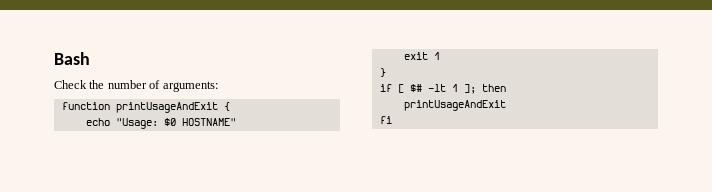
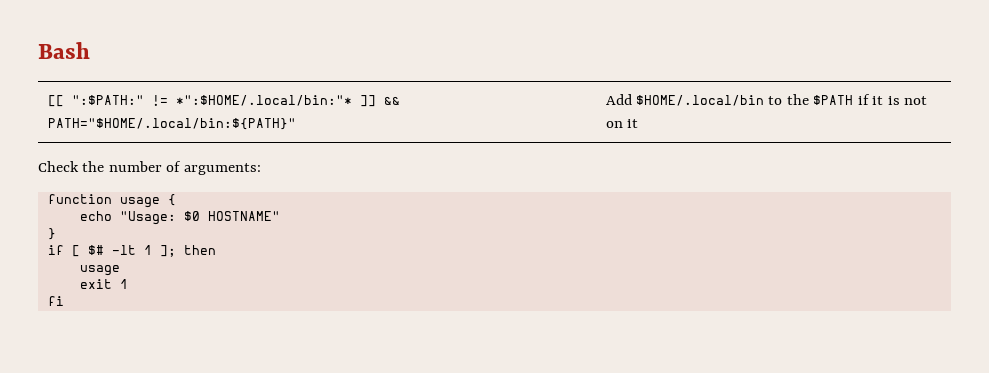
(90, 58) none -> [47,95,400,107] [47,118,296,130] [605,94,928,106] [605,119,638,128] // [[ ":$PATH:" != *":$HOME/.local/bin:"* ]] && PATH="$HOME/.local/bin:${PATH}" | Add $HOME/.local/bin to the $PATH if it is not on it
[115,102,218,113] printUsageAndExit -> [119,197,160,208] usage
[403,52,440,60] // exit 1 -> (280, 216) none
[403,100,506,111] printUsageAndExit -> [79,265,120,276] [79,279,128,289] usage // exit 1

